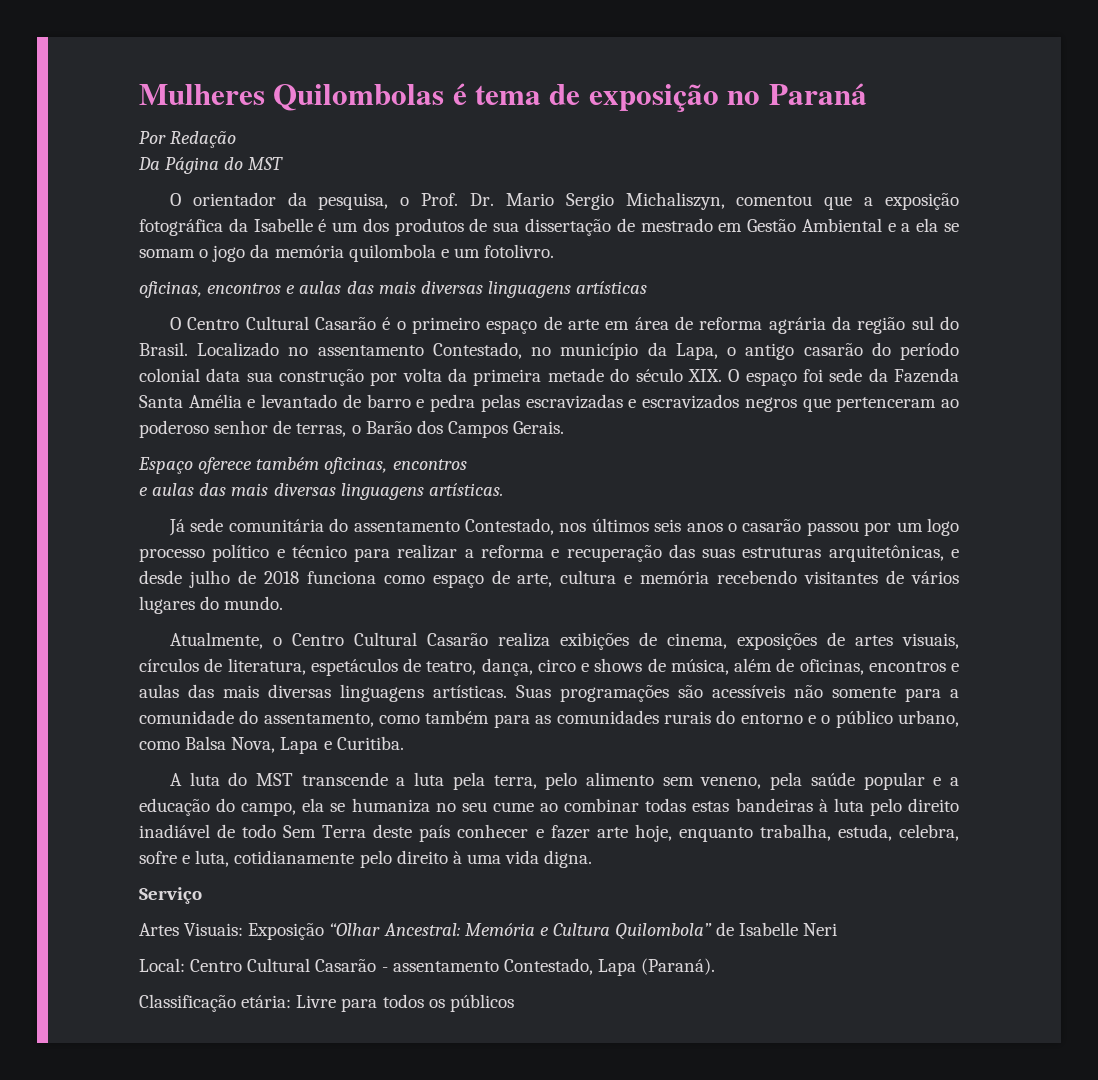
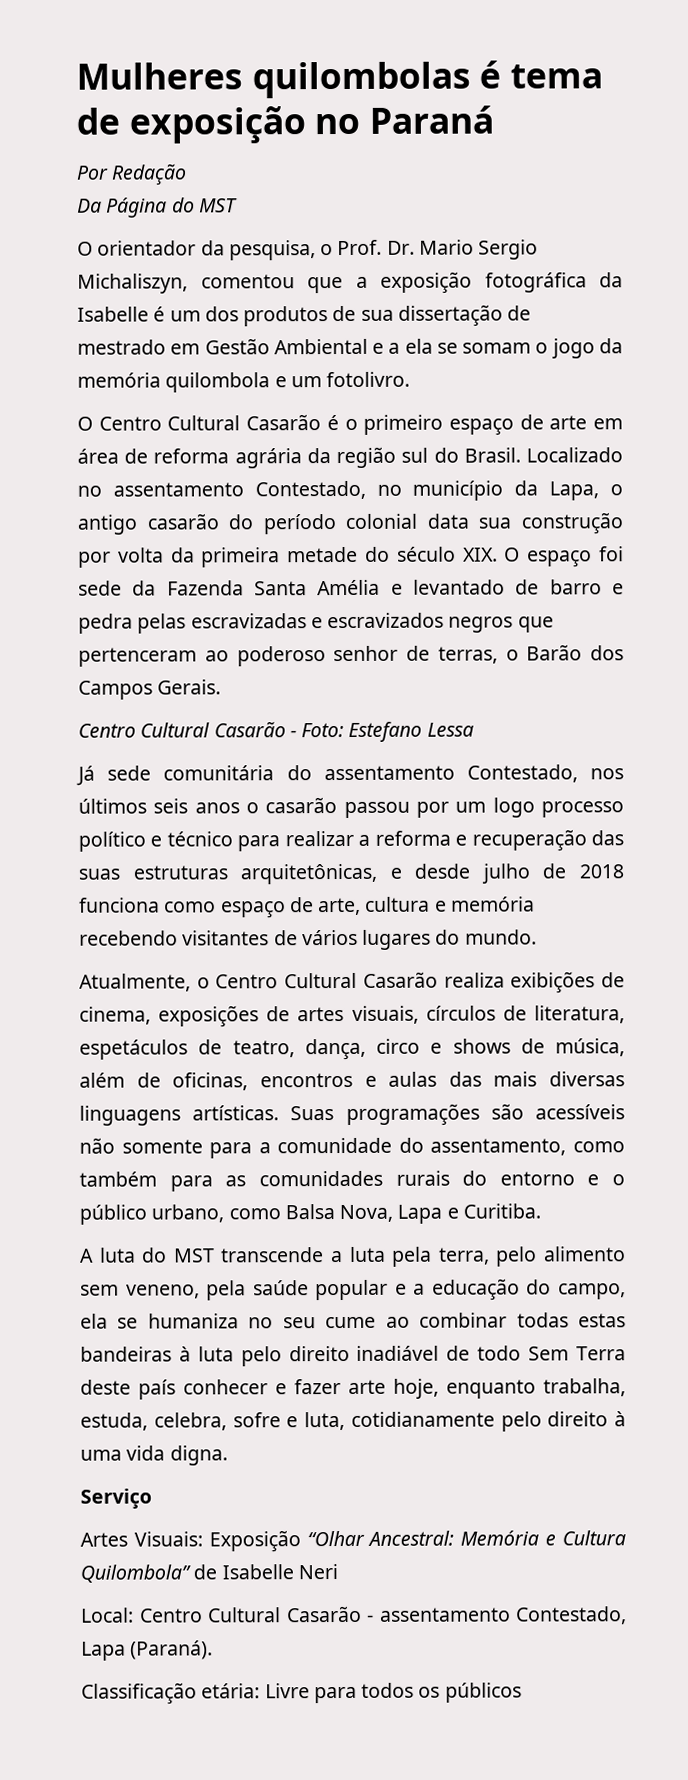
[273,84,445,111] Quilombolas -> [251,61,471,99] quilombolas
[139,281,648,298] // oficinas, encontros e aulas das mais diversas linguagens artísticas -> (411, 379) none
[138,457,467,474] [139,483,503,500] Espaço oferece também oficinas, encontros // e aulas das mais diversas linguagens artísticas. -> [78,721,474,742] Centro Cultural Casarão - Foto: Estefano Lessa

